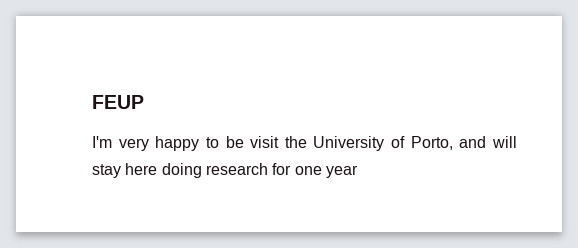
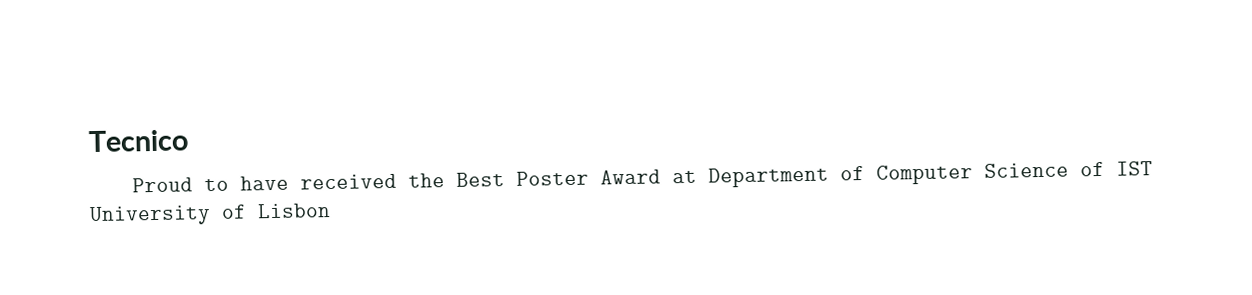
[92,95,144,109] [92,136,517,151] [92,163,358,178] FEUP // I'm very happy to be visit the University of Porto, and will stay here doing research for one year -> [88,129,189,153] [131,161,1153,193] [89,203,331,227] Tecnico // Proud to have received the Best Poster Award at Department of Computer Science of IST University of Lisbon

